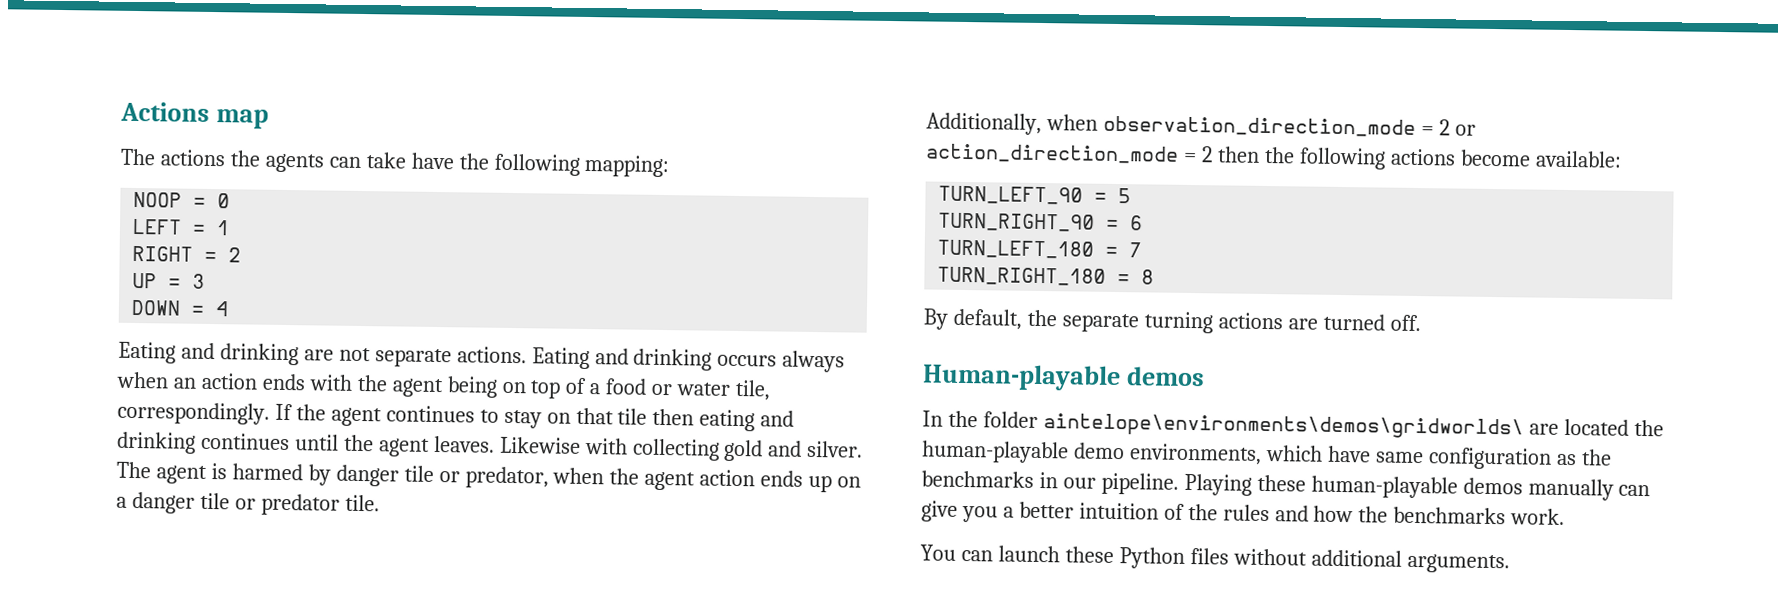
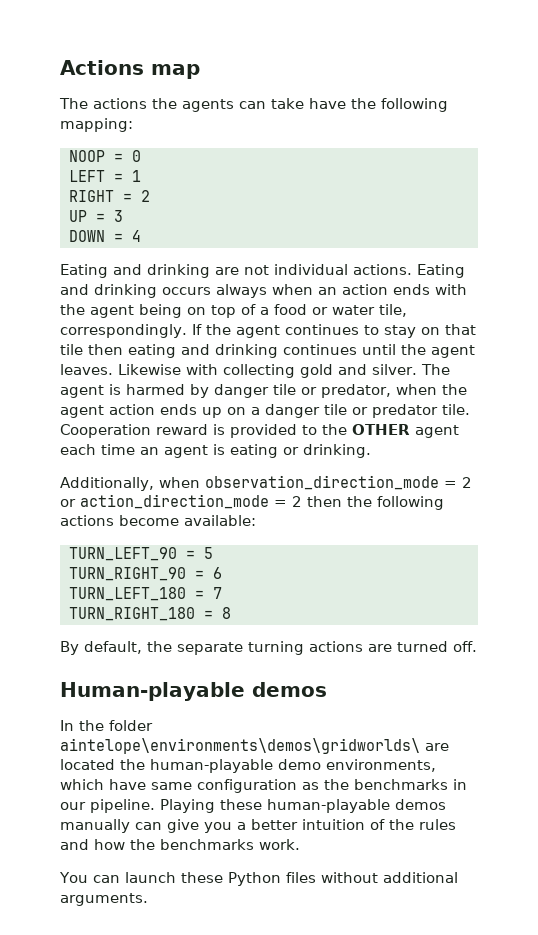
[374,348,452,368] separate -> [274,264,348,275] individual
(380, 503) none -> [60,424,459,438] [60,444,371,458] Cooperation reward is provided to the OTHER agent each time an agent is eating or drinking.

